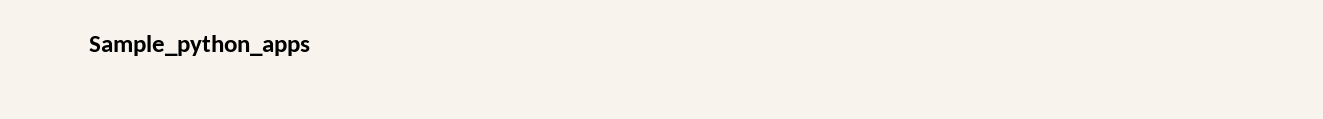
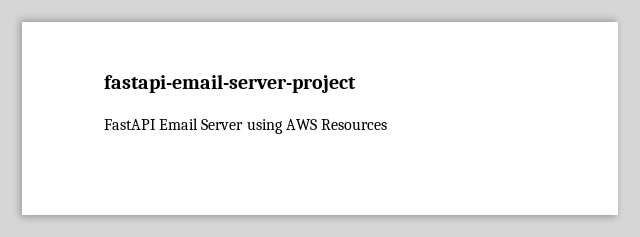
[89,35,310,56] Sample_python_apps -> [104,74,356,93] [104,118,387,134] fastapi-email-server-project // FastAPI Email Server using AWS Resources

